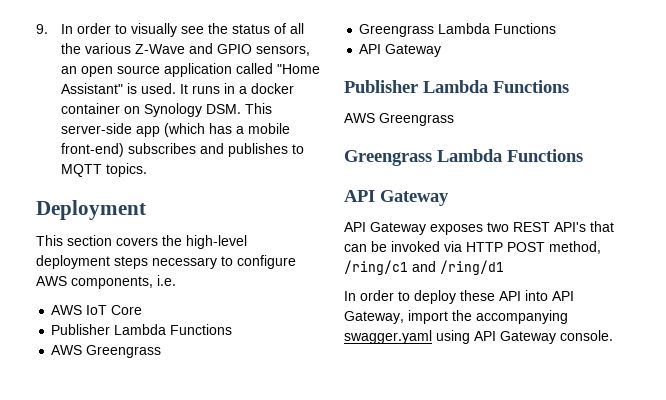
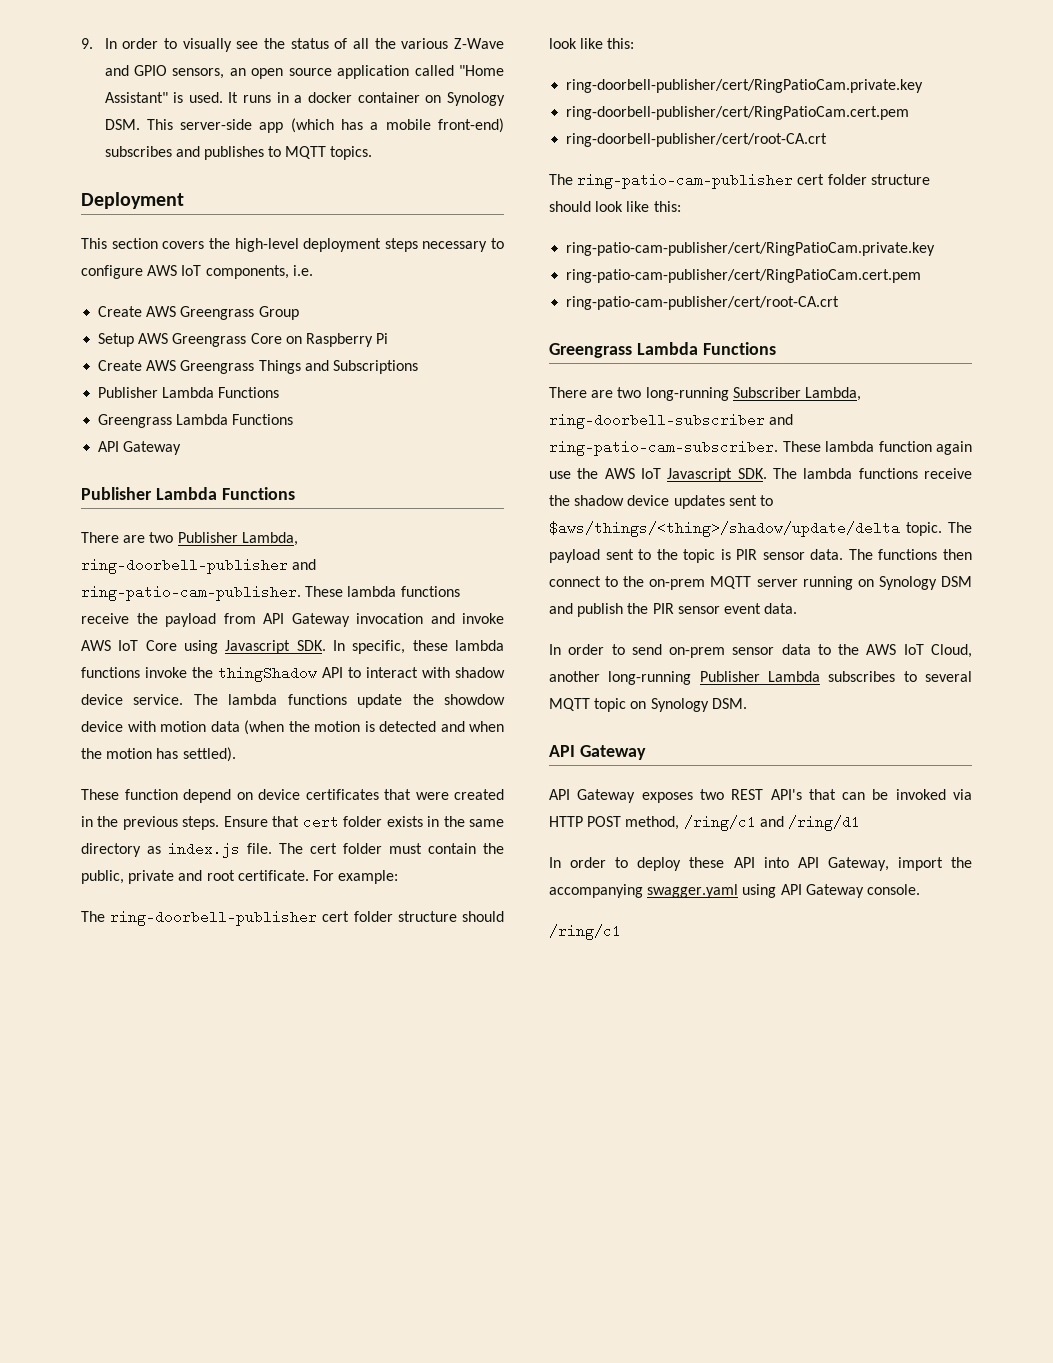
(67, 281) none -> [181,265,202,276] IoT
[51,305,143,315] [51,324,233,335] [51,345,162,358] AWS IoT Core // Publisher Lambda Functions // AWS Greengrass -> [98,306,299,320] [98,333,389,347] [98,360,418,374] [98,387,280,398] Create AWS Greengrass Group // Setup AWS Greengrass Core on Raspberry Pi // Create AWS Greengrass Things and Subscriptions // Publisher Lambda Functions
[344,113,454,126] [344,149,583,166] AWS Greengrass // Greengrass Lambda Functions -> [81,532,298,546] [81,558,317,574] [81,585,460,601] [81,613,504,627] [81,640,504,654] [81,666,505,682] [81,694,505,708] [81,720,504,735] [81,747,236,762] [81,789,504,803] [81,815,504,830] [81,842,504,858] [81,870,399,884] [81,910,504,926] [549,38,635,49] [566,79,924,93] [566,106,910,120] [566,133,828,147] [549,173,930,189] [549,201,681,212] [566,242,936,256] [566,269,922,283] [566,296,840,310] [549,342,776,358] [549,387,861,401] [549,413,794,429] [549,440,972,456] [549,468,972,482] [549,495,773,509] [549,521,972,537] [549,549,972,563] [549,576,972,590] [549,603,798,617] [549,644,972,658] [549,671,972,685] [549,698,747,712] There are two Publisher Lambda, ring-doorbell-publisher and ring-patio-cam-publisher. These lambda functions receive the payload from API Gateway invocation and invoke AWS IoT Core using Javascript SDK. In specific, these lambda functions invoke the thingShadow API to interact with shadow device service. The lambda functions update the showdow device with motion data (when the motion is detected and when the motion has settled). // These function depend on device certificates that were created in the previous steps. Ensure that cert folder exists in the same directory as index.js file. The cert folder must contain the public, private and root certificate. For example: // The ring-doorbell-publisher cert folder structure should look like this: // ring-doorbell-publisher/cert/RingPatioCam.private.key // ring-doorbell-publisher/cert/RingPatioCam.cert.pem // ring-doorbell-publisher/cert/root-CA.crt // The ring-patio-cam-publisher cert folder structure should look like this: // ring-patio-cam-publisher/cert/RingPatioCam.private.key // ring-patio-cam-publisher/cert/RingPatioCam.cert.pem // ring-patio-cam-publisher/cert/root-CA.crt // Greengrass Lambda Functions // There are two long-running Subscriber Lambda, ring-doorbell-subscriber and ring-patio-cam-subscriber. These lambda function again use the AWS IoT Javascript SDK. The lambda functions receive the shadow device updates sent to $aws/things/<thing>/shadow/update/delta topic. The payload sent to the topic is PIR sensor data. The functions then connect to the on-prem MQTT server running on Synology DSM and publish the PIR sensor event data. // In order to send on-prem sensor data to the AWS IoT Cloud, another long-running Publisher Lambda subscribes to several MQTT topic on Synology DSM.
(613, 335) none -> [549,924,621,940] // /ring/c1

